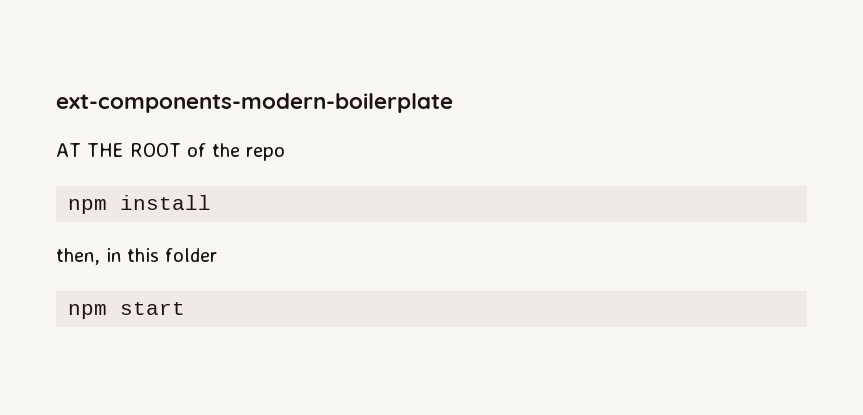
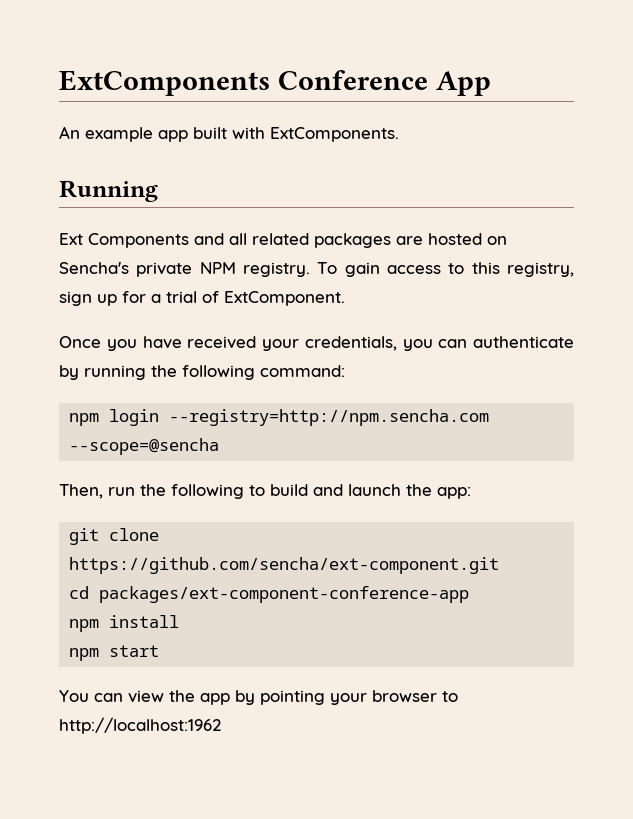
[56,93,453,113] [56,143,285,161] [68,195,212,214] [56,248,217,265] [68,302,186,319] ext-components-modern-boilerplate // AT THE ROOT of the repo // npm install // then, in this folder // npm start -> [59,70,491,96] [59,126,399,142] [59,180,158,202] [59,233,507,248] [59,262,574,277] [59,291,345,306] [59,336,574,351] [59,365,345,380] [69,409,490,426] [69,438,220,455] [59,484,471,499] [69,528,160,545] [69,557,500,574] [69,586,470,603] [69,615,180,632] [69,645,160,661] [59,690,458,705] [59,717,221,734] ExtComponents Conference App // An example app built with ExtComponents. // Running // Ext Components and all related packages are hosted on Sencha's private NPM registry. To gain access to this registry, sign up for a trial of ExtComponent. // Once you have received your credentials, you can authenticate by running the following command: // npm login --registry=http://npm.sencha.com --scope=@sencha // Then, run the following to build and launch the app: // git clone https://github.com/sencha/ext-component.git // cd packages/ext-component-conference-app // npm install // npm start // You can view the app by pointing your browser to http://localhost:1962

